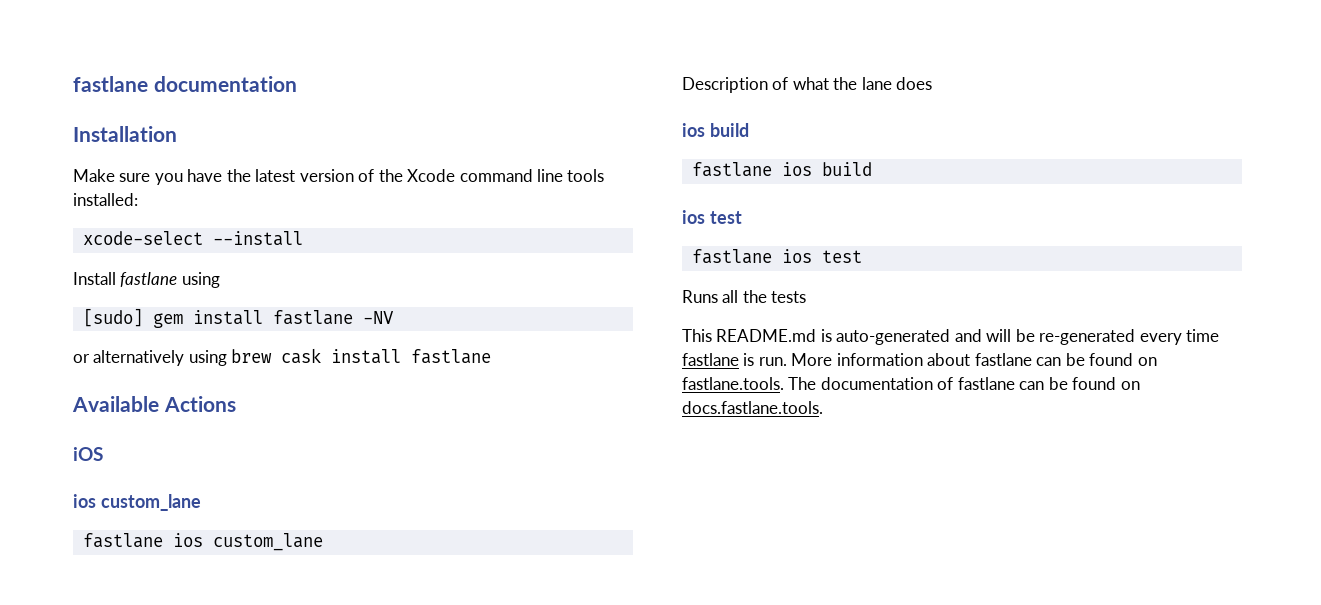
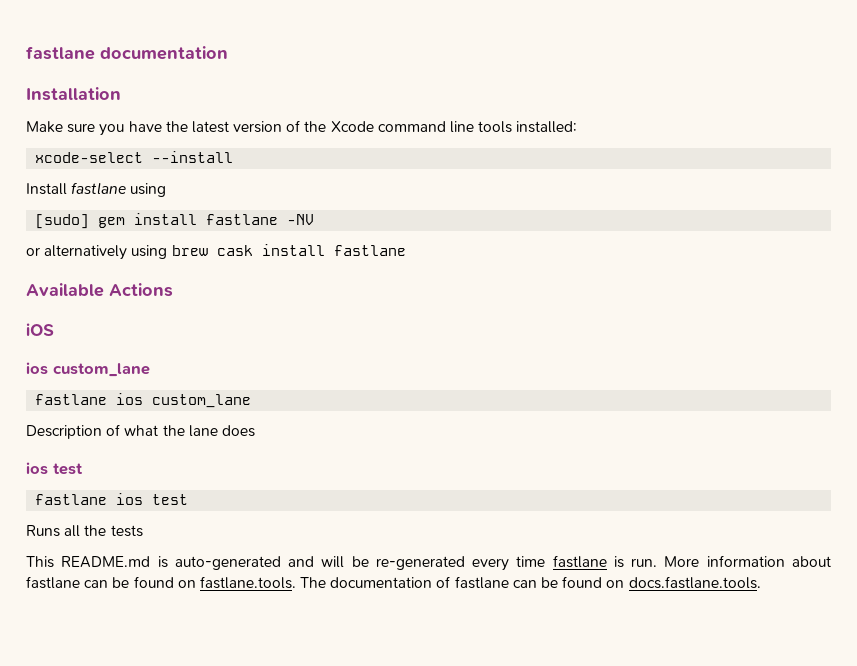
[682,123,749,137] [691,162,872,177] // ios build // fastlane ios build -> (255, 431) none

